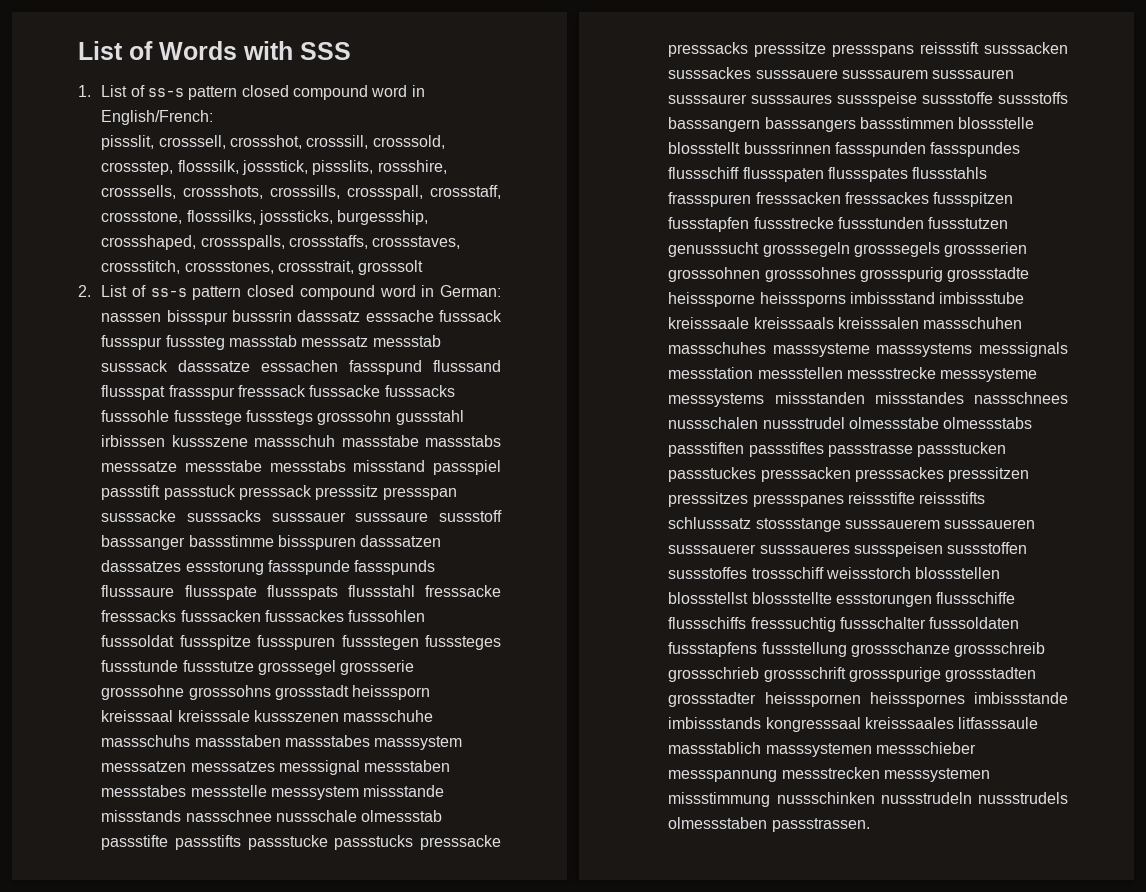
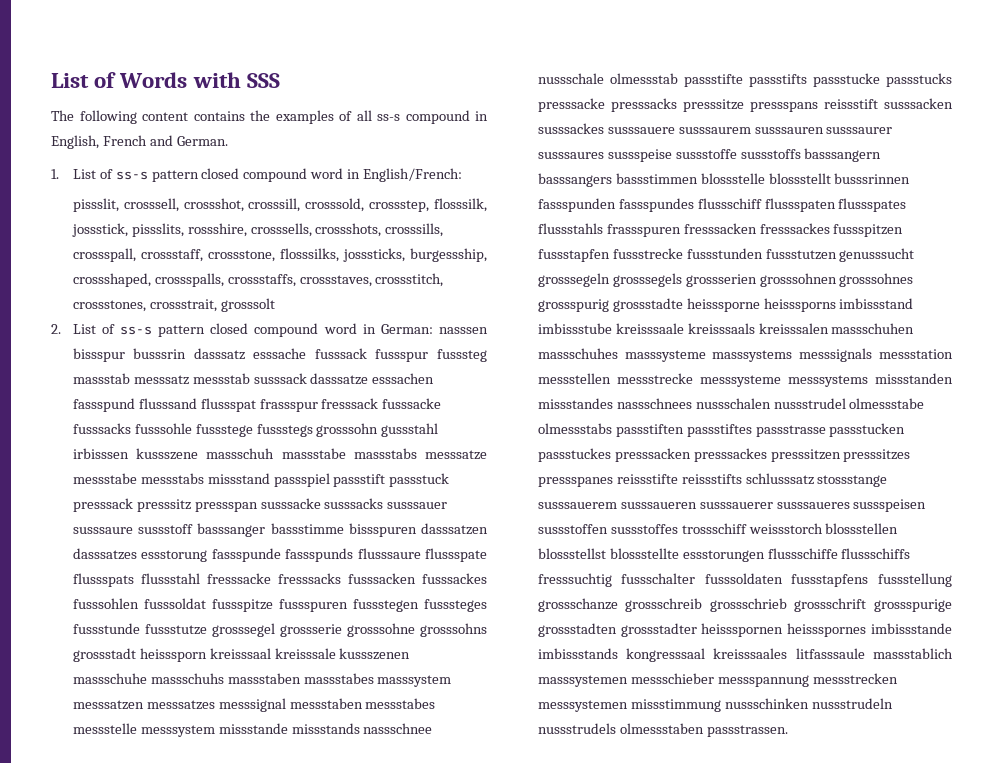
(351, 51) none -> [51,110,488,124] [51,135,228,149] // The following content contains the examples of all ss-s compound in English, French and German.

